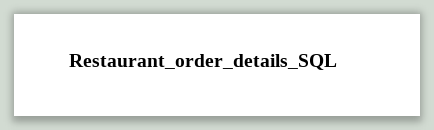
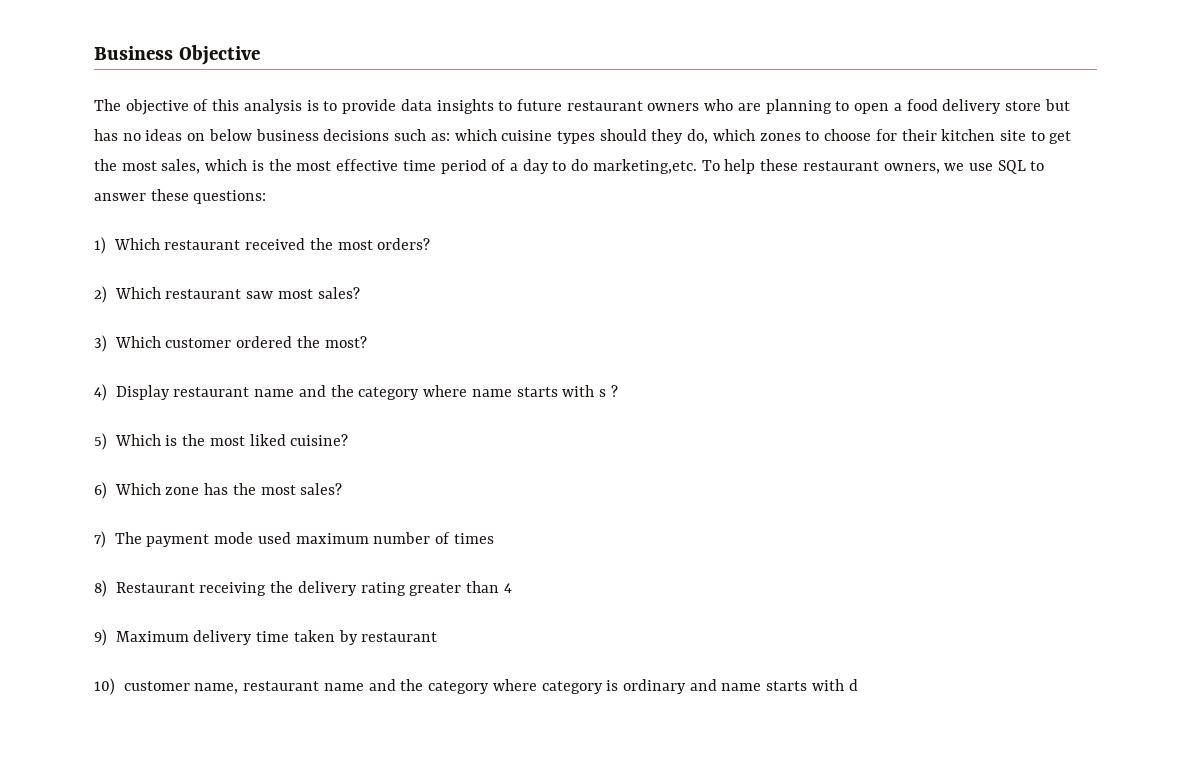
[69,54,337,70] Restaurant_order_details_SQL -> [94,45,260,65] [94,99,1070,115] [94,129,1072,144] [94,159,1045,174] [94,189,267,204] [94,237,431,254] [94,286,360,303] [94,335,367,352] [94,384,618,401] [94,433,349,450] [94,482,343,499] [94,531,494,548] [94,580,512,597] [94,629,438,646] [94,678,858,695] Business Objective // The objective of this analysis is to provide data insights to future restaurant owners who are planning to open a food delivery store but has no ideas on below business decisions such as: which cuisine types should they do, which zones to choose for their kitchen site to get the most sales, which is the most effective time period of a day to do marketing,etc. To help these restaurant owners, we use SQL to answer these questions: // 1) Which restaurant received the most orders? // 2) Which restaurant saw most sales? // 3) Which customer ordered the most? // 4) Display restaurant name and the category where name starts with s ? // 5) Which is the most liked cuisine? // 6) Which zone has the most sales? // 7) The payment mode used maximum number of times // 8) Restaurant receiving the delivery rating greater than 4 // 9) Maximum delivery time taken by restaurant // 10) customer name, restaurant name and the category where category is ordinary and name starts with d

